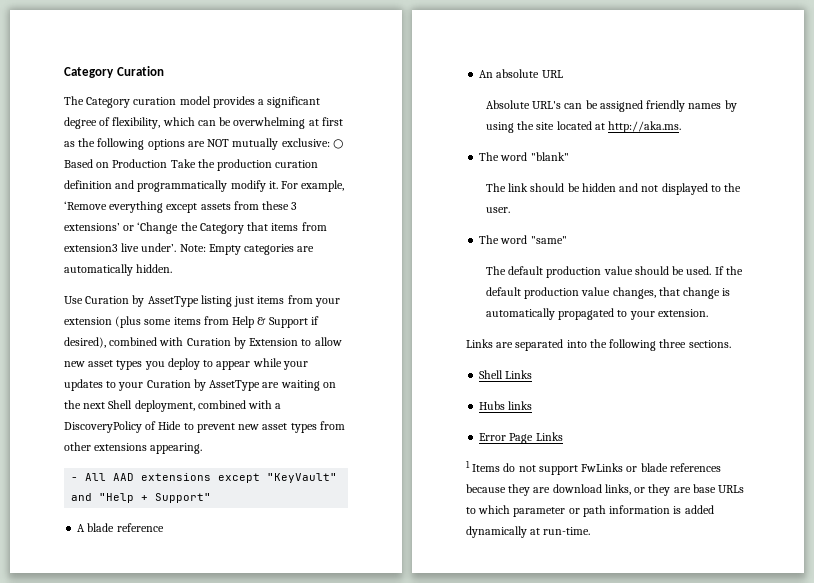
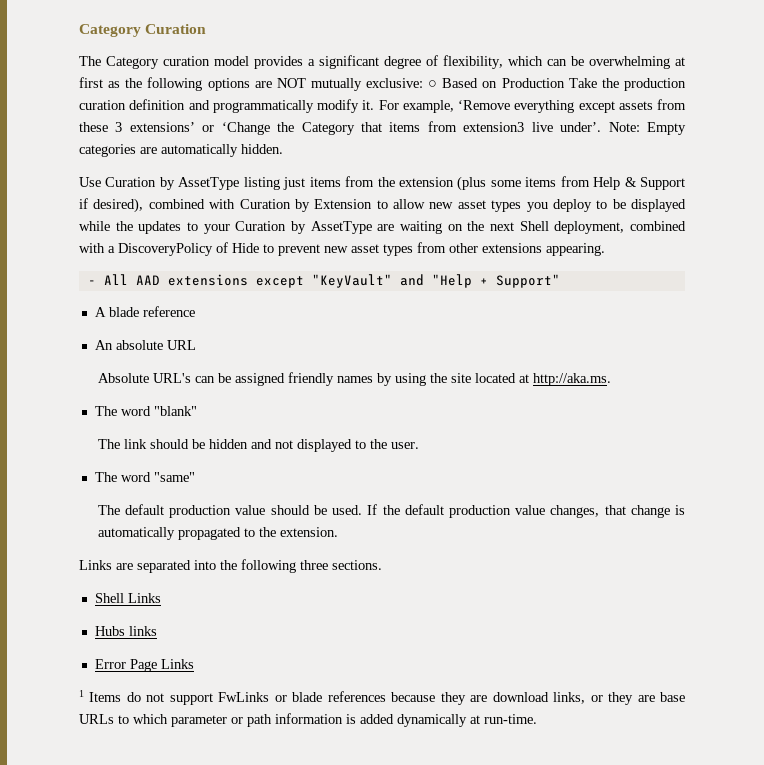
[314,298,340,307] your -> [377,177,395,187] the
[216,358,308,370] appear while your -> [612,199,686,212] [79,221,133,231] be displayed while the
[629,311,655,320] your -> [258,527,276,537] the

